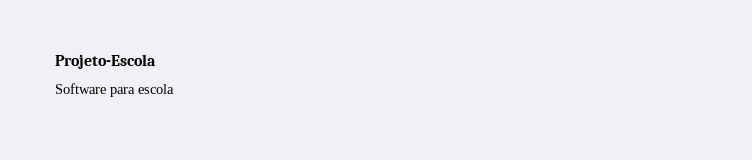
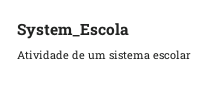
[55,54,156,69] [55,83,174,97] Projeto-Escola // Software para escola -> [17,23,129,39] [17,50,191,60] System_Escola // Atividade de um sistema escolar

